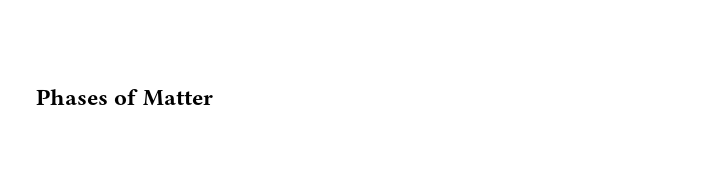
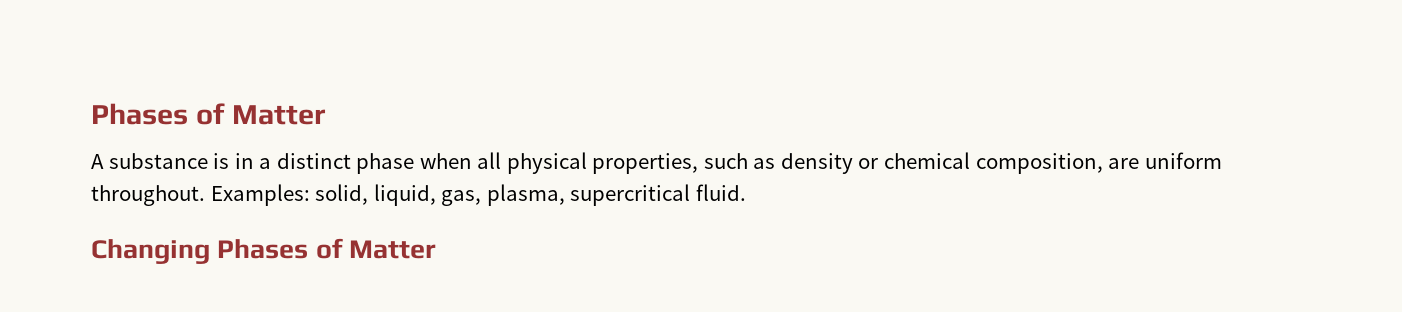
[36,89,213,106] Phases of Matter -> [91,103,326,125] [91,152,1222,174] [91,184,746,206] [91,238,436,264] Phases of Matter // A substance is in a distinct phase when all physical properties, such as density or chemical composition, are uniform throughout. Examples: solid, liquid, gas, plasma, supercritical fluid. // Changing Phases of Matter

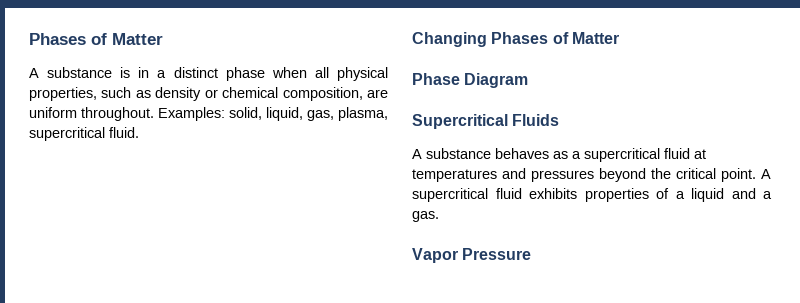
(436, 249) none -> [412,73,529,88] [412,114,560,129] [412,148,706,162] [412,168,771,182] [412,188,772,202] [412,211,439,222] [412,248,532,263] // Phase Diagram // Supercritical Fluids // A substance behaves as a supercritical fluid at temperatures and pressures beyond the critical point. A supercritical fluid exhibits properties of a liquid and a gas. // Vapor Pressure

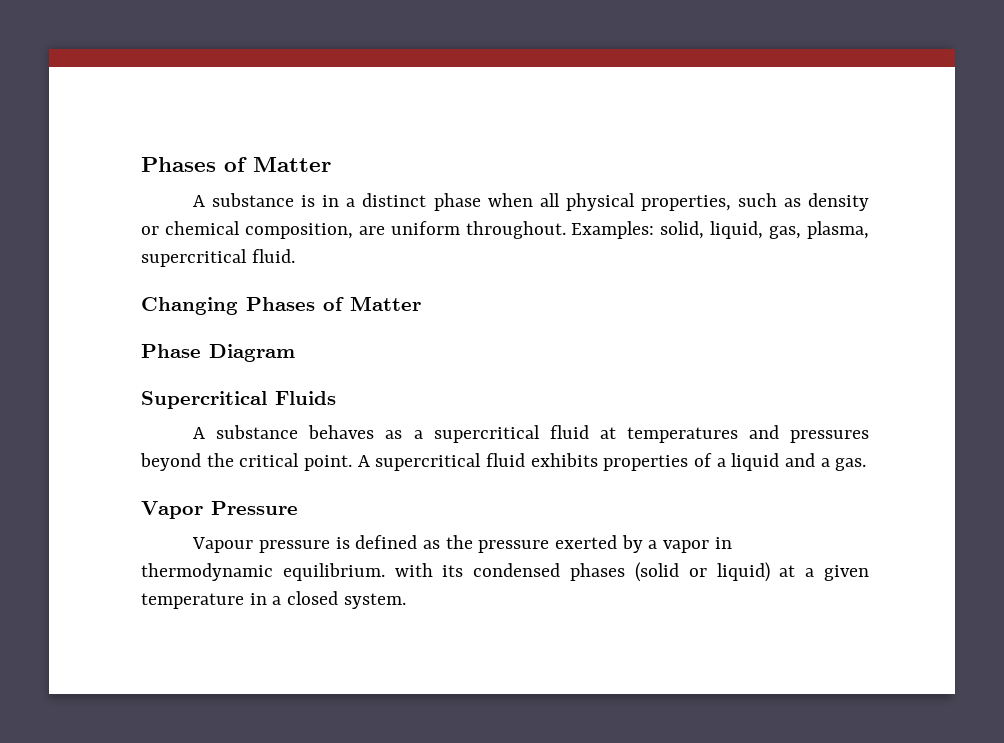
(532, 254) none -> [192,535,732,553] [141,562,870,582] [141,591,406,609] // Vapour pressure is defined as the pressure exerted by a vapor in thermodynamic equilibrium. with its condensed phases (solid or liquid) at a given temperature in a closed system.

